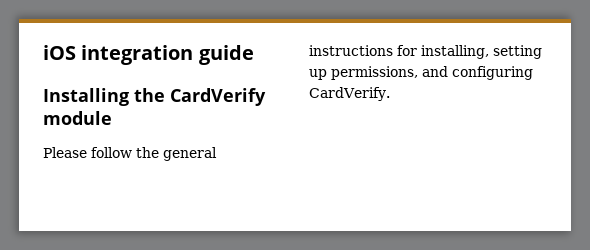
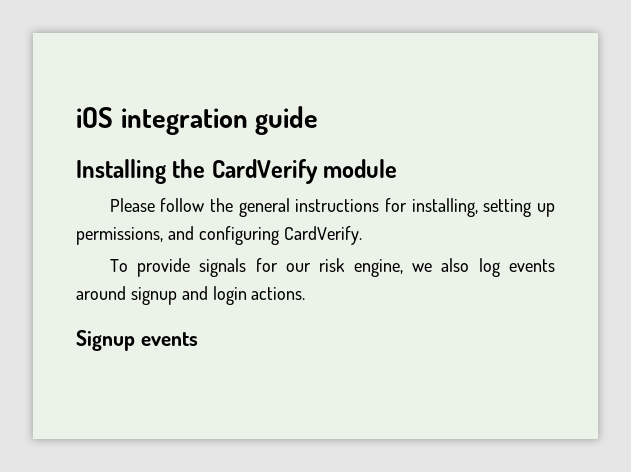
(390, 94) none -> [109,258,555,277] [76,286,306,305] [76,330,198,351] // To provide signals for our risk engine, we also log events around signup and login actions. // Signup events

